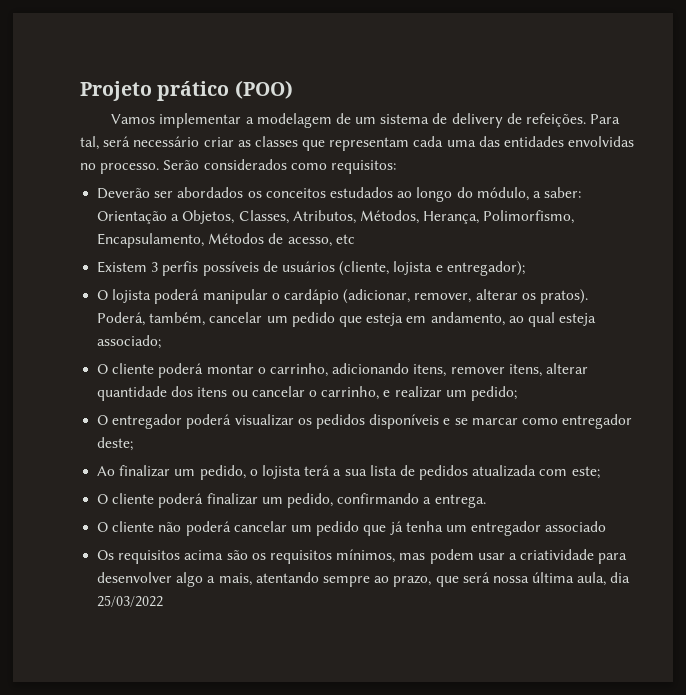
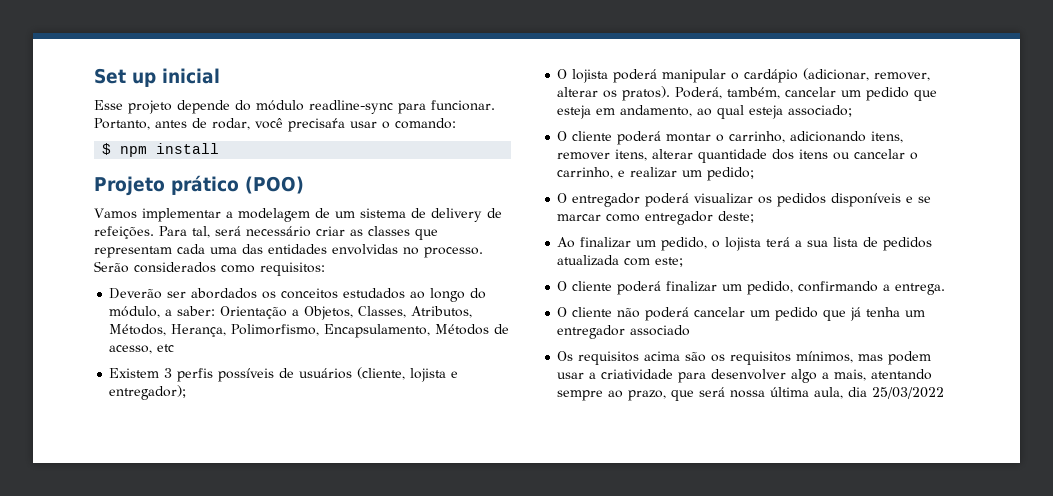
(80, 91) none -> [94,68,220,87] [94,100,495,114] [94,118,456,132] [102,143,220,157] Set up inicial // Esse projeto depende do módulo readline-sync para funcionar. Portanto, antes de rodar, você precisaŕa usar o comando: // $ npm install //

